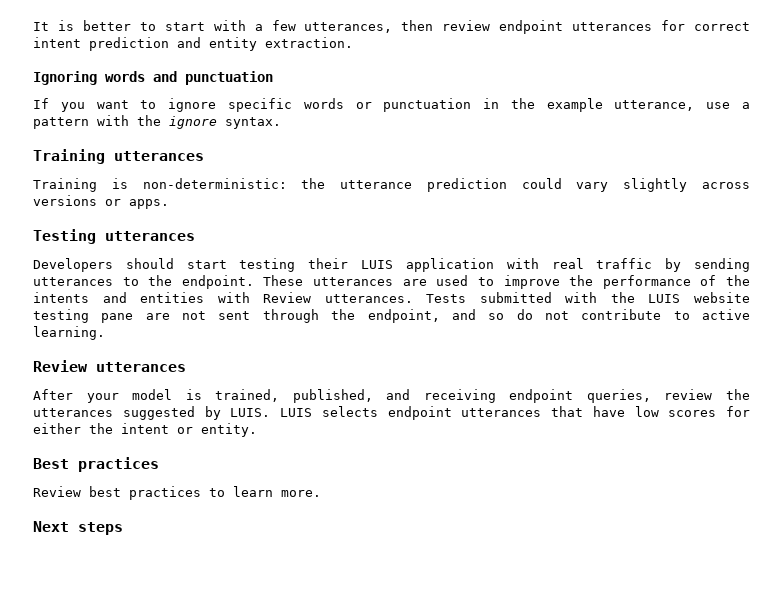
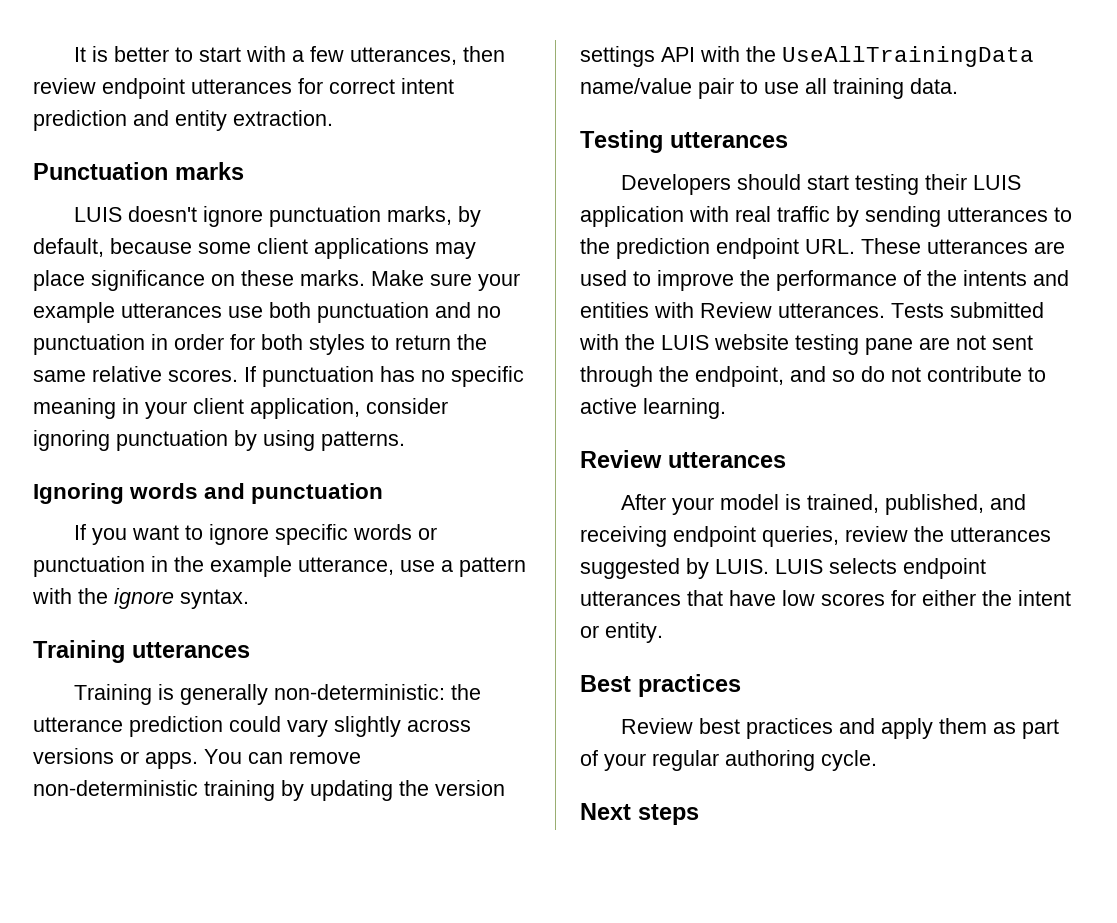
(353, 42) none -> [33,162,244,180] [73,206,481,227] [33,238,476,259] [33,270,520,291] [33,302,501,323] [33,334,487,355] [33,366,524,387] [33,398,448,419] [33,430,405,451] // Punctuation marks // LUIS doesn't ignore punctuation marks, by default, because some client applications may place significance on these marks. Make sure your example utterances use both punctuation and no punctuation in order for both styles to return the same relative scores. If punctuation has no specific meaning in your client application, consider ignoring punctuation by using patterns.
(128, 183) none -> [179,684,268,705] generally
(169, 204) none -> [204,749,361,764] [33,780,505,801] [580,46,1034,67] [580,78,958,99] You can remove non-deterministic training by updating the version settings API with the UseAllTrainingData name/value pair to use all training data.
[181,275,254,289] endpoint. -> [616,238,855,259] prediction endpoint URL.
[209,486,321,497] to learn more. -> [838,718,1059,739] [580,750,877,771] and apply them as part of your regular authoring cycle.

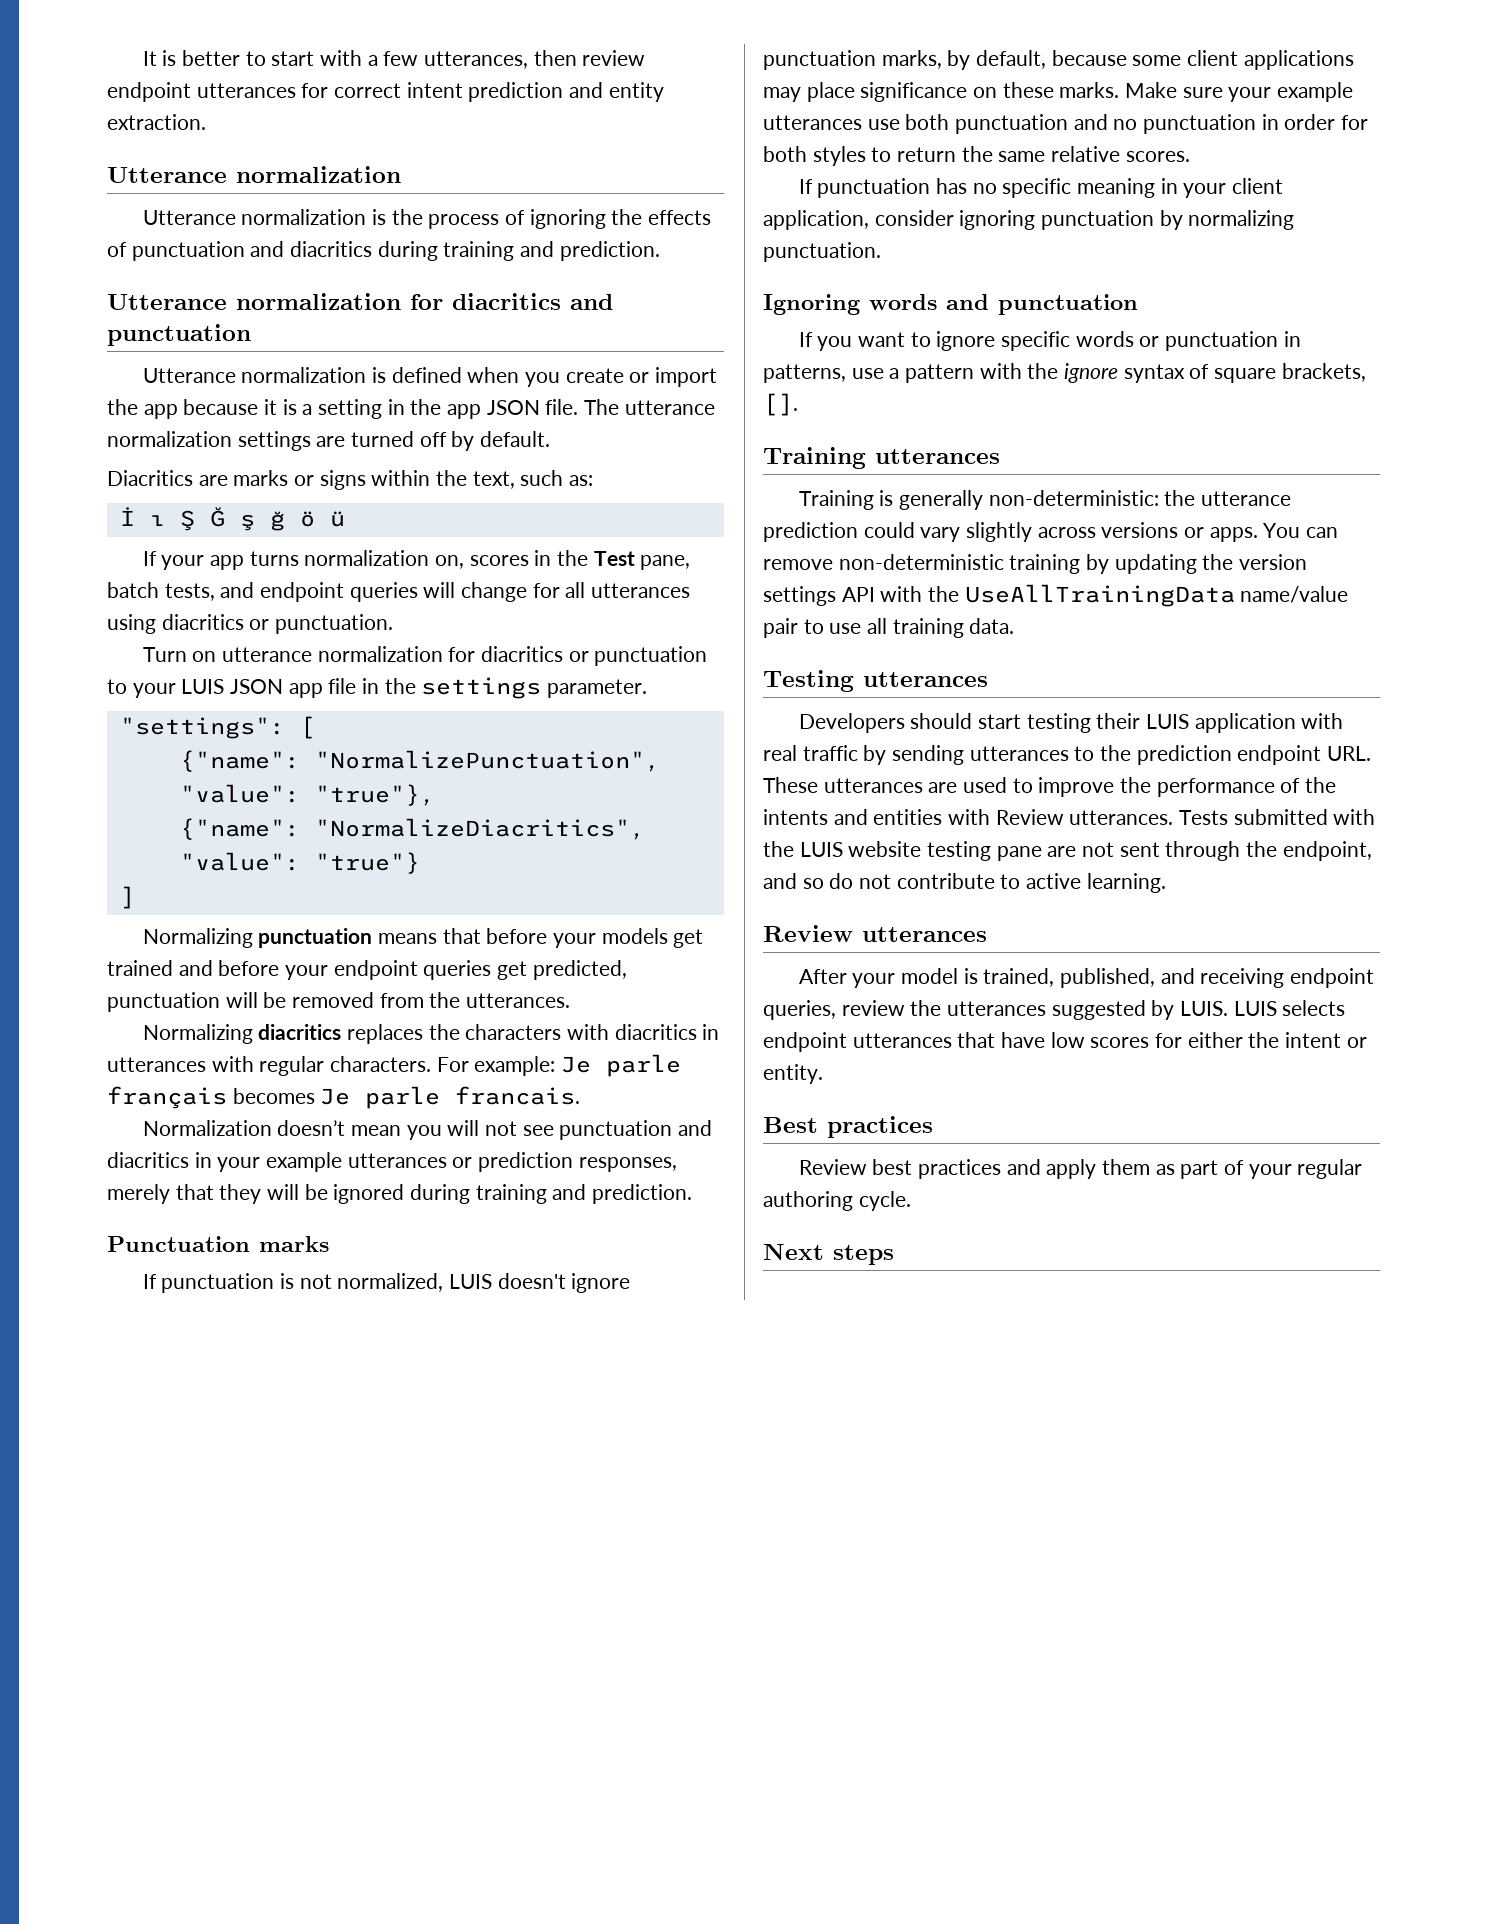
[33,162,244,180] Punctuation marks // -> [107,166,401,183] [142,209,711,229] [107,241,660,261] [107,293,613,310] [107,324,251,346] [142,367,717,387] [107,399,715,419] [107,431,551,451] [107,470,594,490] [119,507,345,531] [142,550,691,570] [107,582,691,602] [107,614,394,634] [142,646,708,666] [107,677,648,699] [119,716,315,739] [179,750,660,772] [179,784,435,806] [179,818,645,840] [179,852,420,874] [119,886,135,909] [142,928,704,948] [107,960,627,980] [107,992,571,1012] [142,1024,720,1044] [107,1054,682,1077] [107,1086,581,1109] [142,1120,712,1140] [107,1152,677,1172] [107,1184,693,1204] [107,1236,329,1252] [142,1273,444,1293] Utterance normalization // Utterance normalization is the process of ignoring the effects of punctuation and diacritics during training and prediction. // Utterance normalization for diacritics and punctuation // Utterance normalization is defined when you create or import the app because it is a setting in the app JSON file. The utterance normalization settings are turned off by default. // Diacritics are marks or signs within the text, such as: // İ ı Ş Ğ ş ğ ö ü // If your app turns normalization on, scores in the Test pane, batch tests, and endpoint queries will change for all utterances using diacritics or punctuation. // Turn on utterance normalization for diacritics or punctuation to your LUIS JSON app file in the settings parameter. // "settings": [ // {"name": "NormalizePunctuation", "value": "true"}, // {"name": "NormalizeDiacritics", "value": "true"} // ] // Normalizing punctuation means that before your models get trained and before your endpoint queries get predicted, punctuation will be removed from the utterances. // Normalizing diacritics replaces the characters with diacritics in utterances with regular characters. For example: Je parle français becomes Je parle francais. // Normalization doesn’t mean you will not see punctuation and diacritics in your example utterances or prediction responses, merely that they will be ignored during training and prediction. // Punctuation marks // If punctuation is not normalized,
(238, 375) none -> (1190, 156) //
[263,430,405,451] using patterns. -> [1188,210,1295,230] [763,242,881,262] normalizing punctuation.
[174,556,394,577] the example utterance, -> [763,364,846,383] patterns,
[180,589,249,609] syntax. -> [1123,363,1366,383] [763,393,798,416] syntax of square brackets, [].

